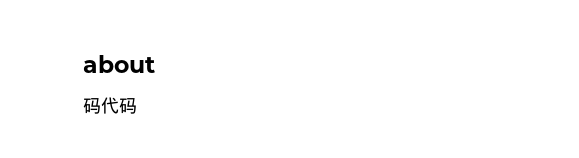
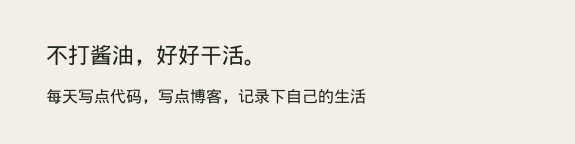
[83,55,155,73] [83,97,137,114] about // 码代码 -> [46,45,266,66] [46,88,366,104] 不打酱油，好好干活。 // 每天写点代码，写点博客，记录下自己的生活

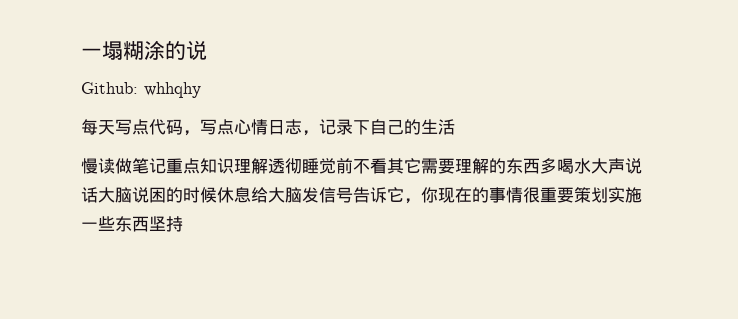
[46,45,266,66] 不打酱油，好好干活。 -> [81,40,207,60] [81,82,201,98] 一塌糊涂的说 // Github: whhqhy
[190,88,222,104] 博客 -> [234,119,302,135] 心情日志
(366, 96) none -> [81,158,642,174] [81,187,642,204] [81,216,183,232] // 慢读做笔记重点知识理解透彻睡觉前不看其它需要理解的东西多喝水大声说话大脑说困的时候休息给大脑发信号告诉它，你现在的事情很重要策划实施一些东西坚持

